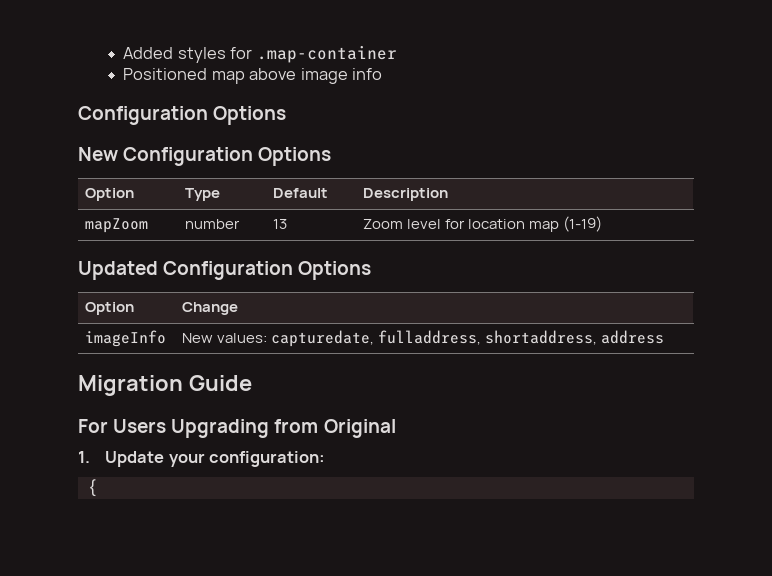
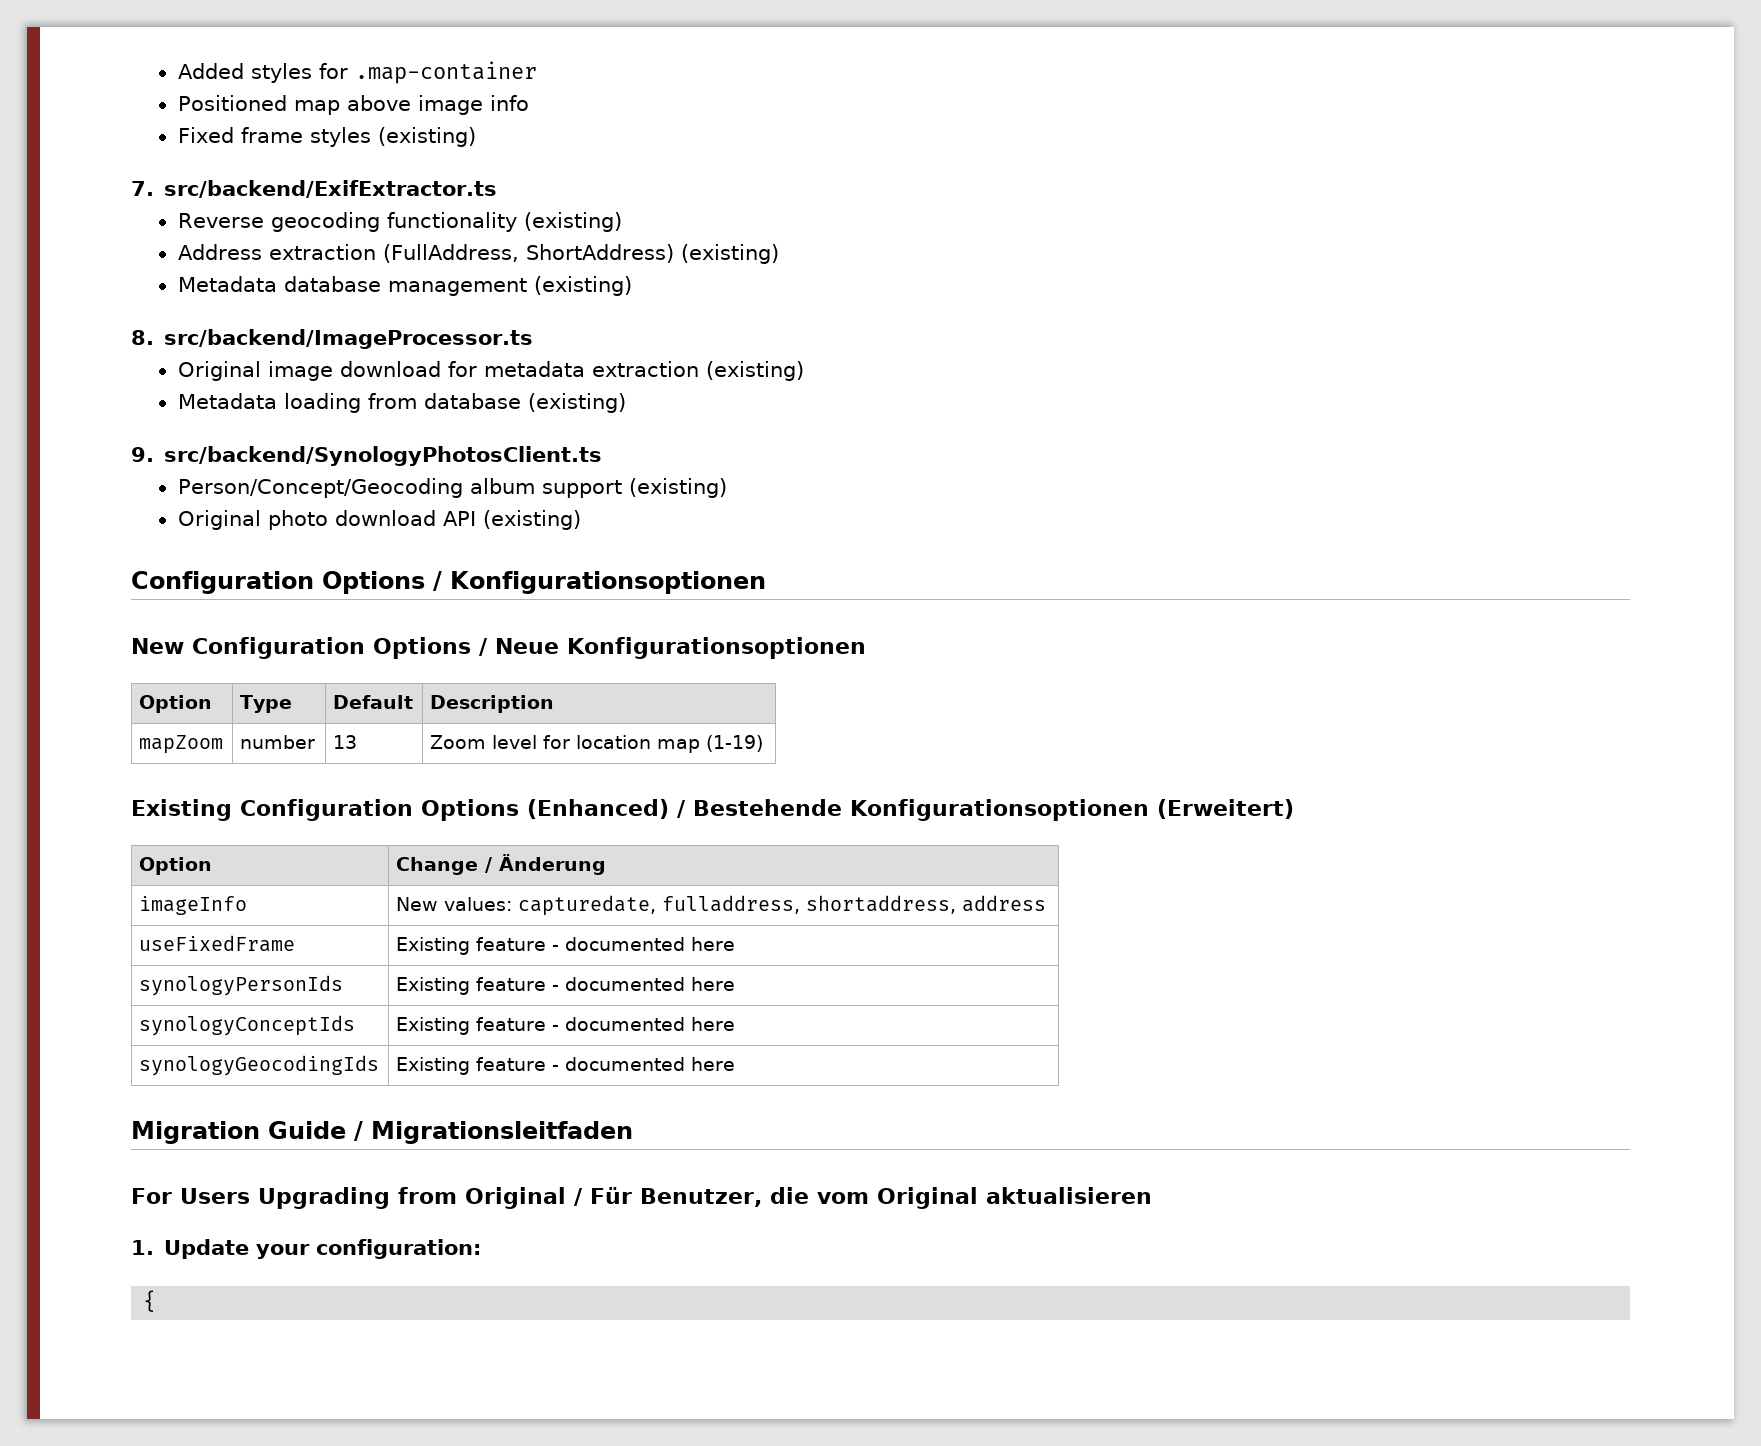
[78,106,287,125] // Configuration Options -> [177,127,476,147] [131,180,498,198] [177,212,622,232] [177,244,779,264] [177,276,632,296] [131,329,534,349] [177,361,804,381] [177,393,626,413] [131,446,603,466] [177,478,727,498] [177,510,581,530] [131,571,766,594] // Fixed frame styles (existing) // 7. src/backend/ExifExtractor.ts // Reverse geocoding functionality (existing) // Address extraction (FullAddress, ShortAddress) (existing) // Metadata database management (existing) // 8. src/backend/ImageProcessor.ts // Original image download for metadata extraction (existing) // Metadata loading from database (existing) // 9. src/backend/SynologyPhotosClient.ts // Person/Concept/Geocoding album support (existing) // Original photo download API (existing) // Configuration Options / Konfigurationsoptionen
(332, 156) none -> [479,637,866,659] / Neue Konfigurationsoptionen
[78,261,372,280] Updated Configuration Options -> [131,799,1294,821] Existing Configuration Options (Enhanced) / Bestehende Konfigurationsoptionen (Erweitert)
(238, 308) none -> [485,854,607,875] / Änderung
(664, 337) none -> [139,935,296,952] [396,937,736,955] [139,975,344,996] [396,977,736,995] [139,1015,356,1036] [396,1017,736,1035] [139,1055,380,1076] [396,1057,736,1075] // useFixedFrame | Existing feature - documented here // synologyPersonIds | Existing feature - documented here // synologyConceptIds | Existing feature - documented here // synologyGeocodingIds | Existing feature - documented here
(252, 383) none -> [354,1121,633,1144] / Migrationsleitfaden
(396, 428) none -> [573,1187,1152,1209] / Für Benutzer, die vom Original aktualisieren

